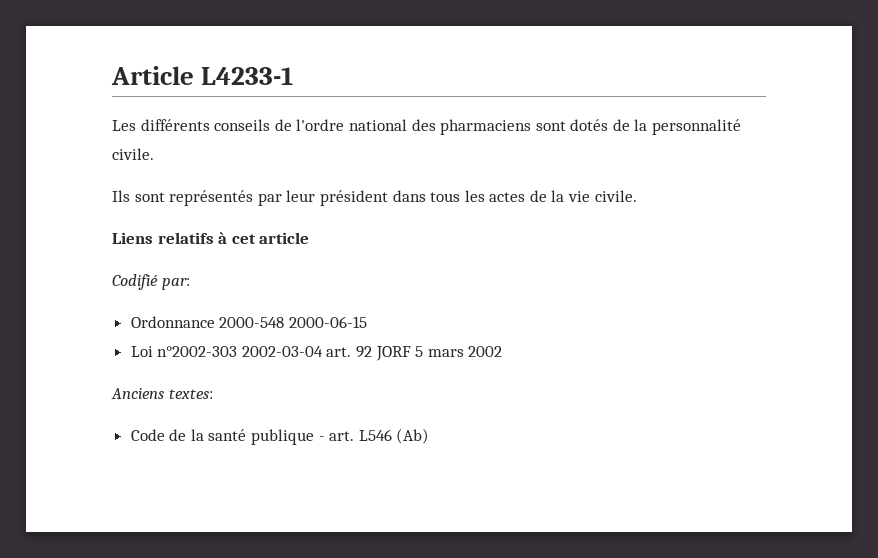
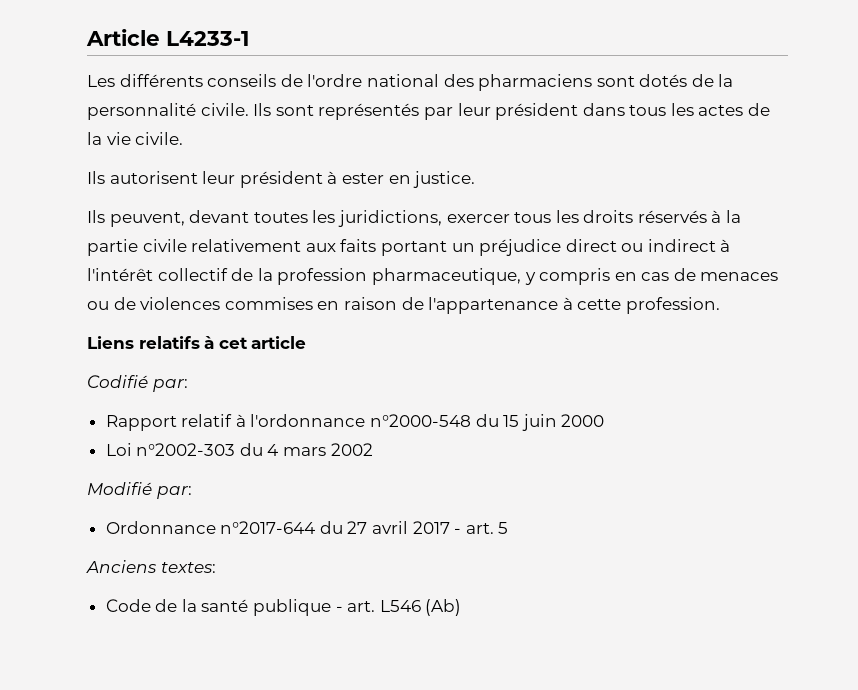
(154, 154) // -> (249, 109) none
(637, 196) none -> [87,171,476,188] [87,210,742,227] [87,239,731,256] [87,268,779,285] [87,297,720,314] // Ils autorisent leur président à ester en justice. // Ils peuvent, devant toutes les juridictions, exercer tous les droits réservés à la partie civile relativement aux faits portant un préjudice direct ou indirect à l'intérêt collectif de la profession pharmaceutique, y compris en cas de menaces ou de violences commises en raison de l'appartenance à cette profession.
[130,316,367,328] [130,346,503,361] Ordonnance 2000-548 2000-06-15 // Loi n°2002-303 2002-03-04 art. 92 JORF 5 mars 2002 -> [105,414,605,431] [105,443,373,456] [87,482,192,499] [105,521,509,534] Rapport relatif à l'ordonnance n°2000-548 du 15 juin 2000 // Loi n°2002-303 du 4 mars 2002 // Modifié par: // Ordonnance n°2017-644 du 27 avril 2017 - art. 5

